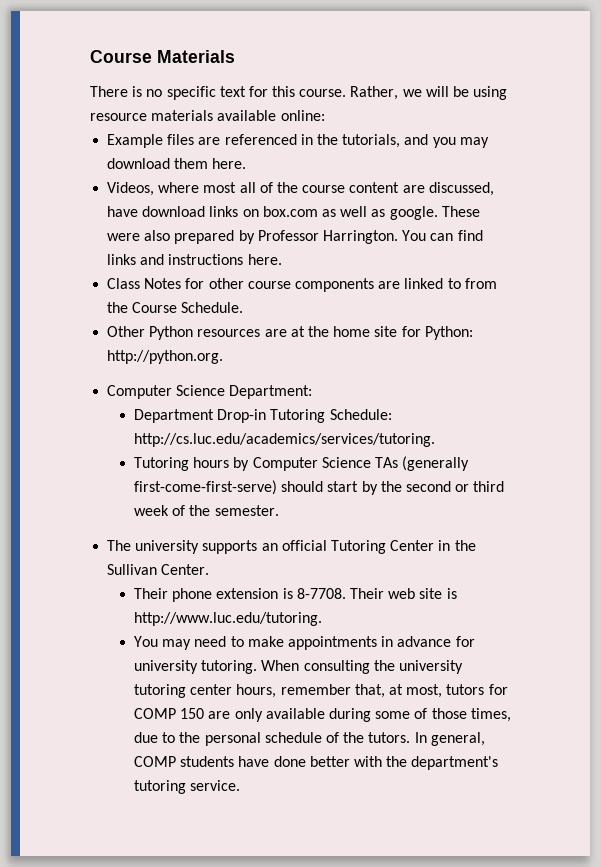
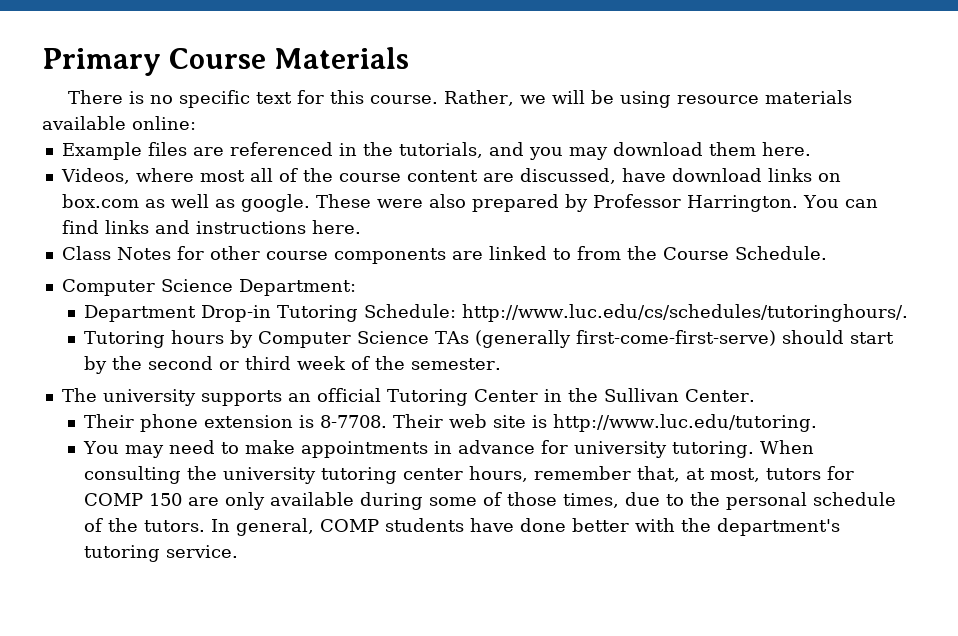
(90, 56) none -> [42,48,161,76] Primary
[107,326,473,340] [107,350,224,364] // Other Python resources are at the home site for Python: http://python.org. -> (827, 253) none
[134,433,436,447] http://cs.luc.edu/academics/services/tutoring. -> [461,304,908,322] http://www.luc.edu/cs/schedules/tutoringhours/.

